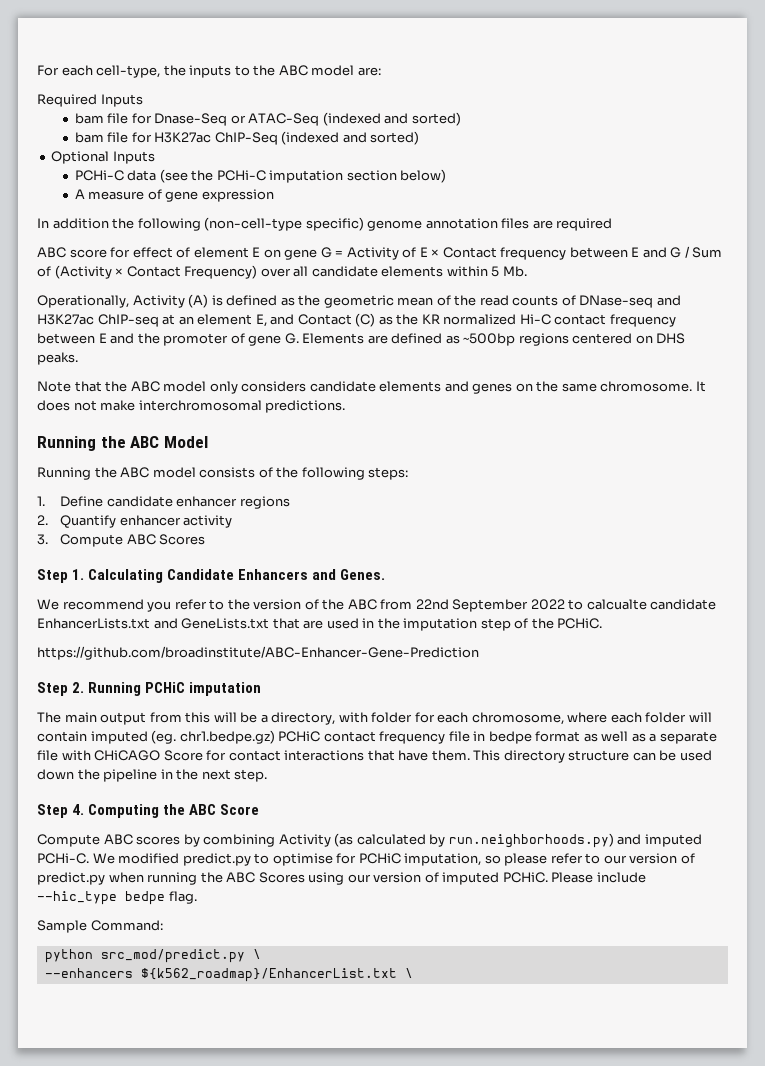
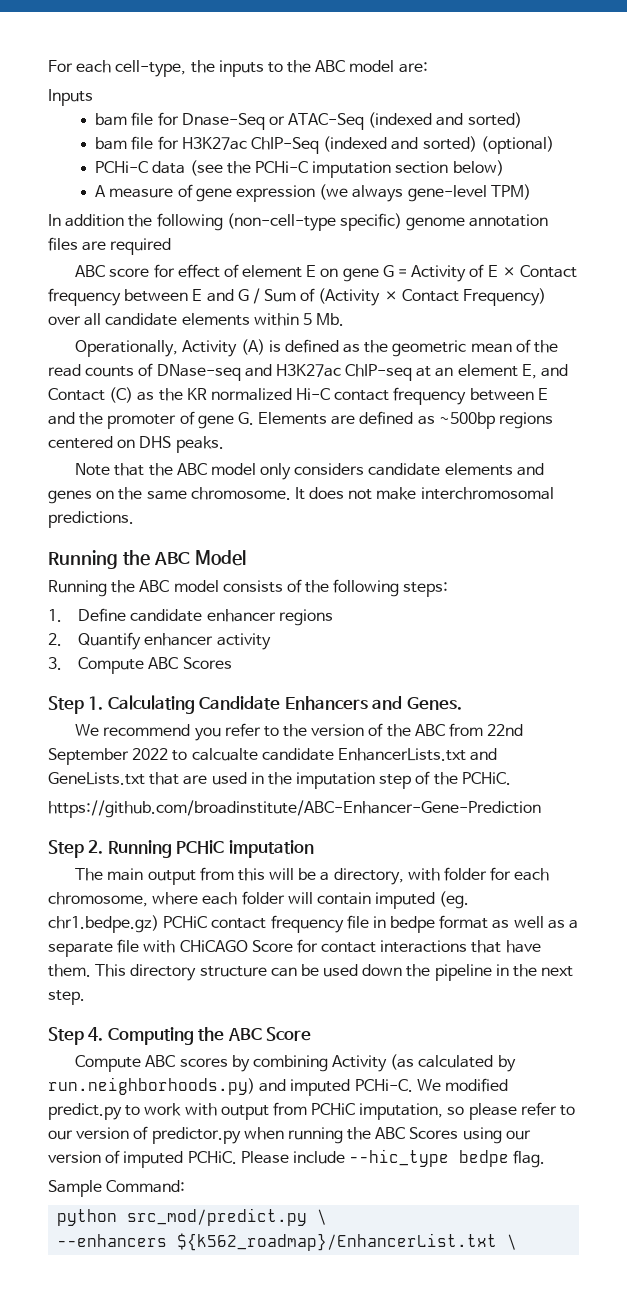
[37,94,97,107] Required -> (428, 67) none
[51,151,155,164] // Optional Inputs -> [480,136,554,154] (optional)
(274, 195) none -> [319,184,531,202] (we always gene-level TPM)
[272,853,357,866] optimise for -> [144,1102,307,1120] work with output from
[37,872,105,885] predict.py -> [151,1127,241,1144] predictor.py

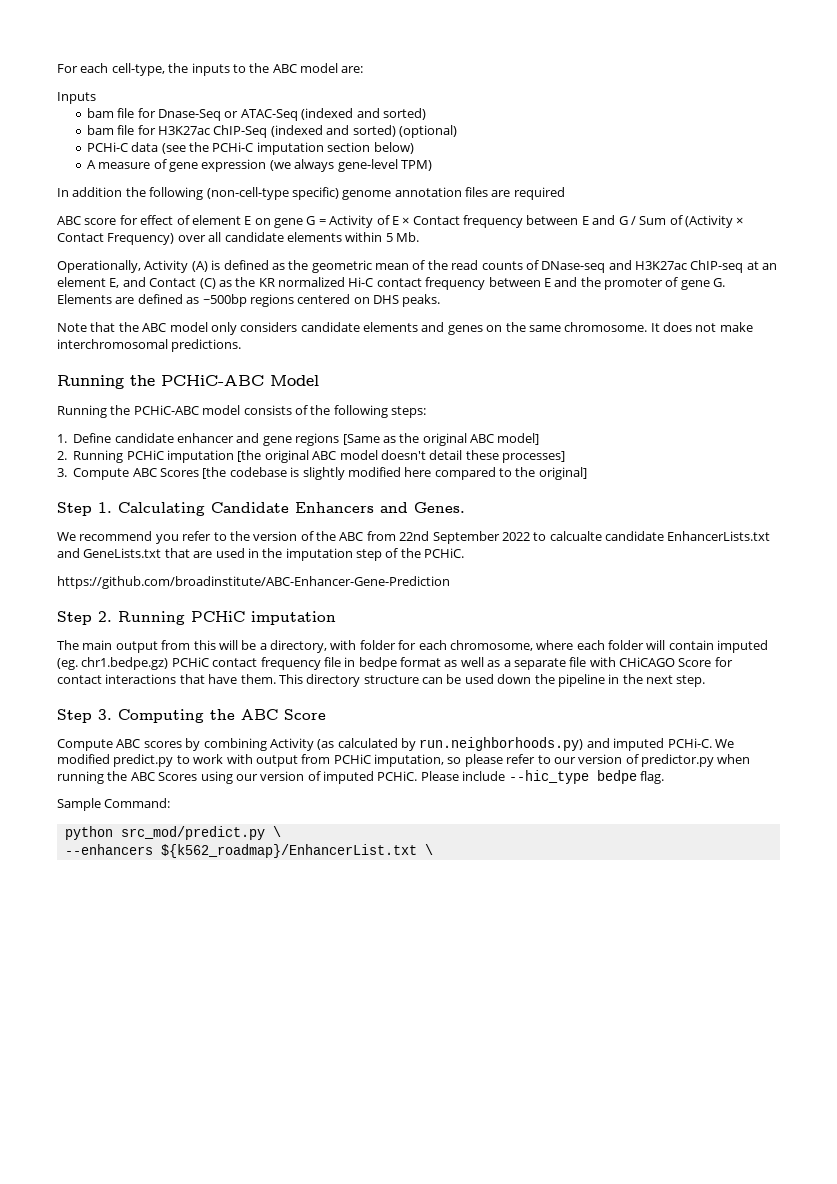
[153,552,190,565] ABC -> [161,375,264,386] PCHiC-ABC
[139,580,170,592] ABC -> [133,405,199,415] PCHiC-ABC
[278,609,333,626] [48,632,271,650] [48,657,232,674] regions // 2. Quantify enhancer activity // 3. Compute ABC Scores -> [236,433,540,446] [57,450,565,463] [57,467,587,480] and gene regions [Same as the original ABC model] // 2. Running PCHiC imputation [the original ABC model doesn't detail these processes] // 3. Compute ABC Scores [the codebase is slightly modified here compared to the original]
[88,1027,104,1041] 4. -> [98,709,112,720] 3.

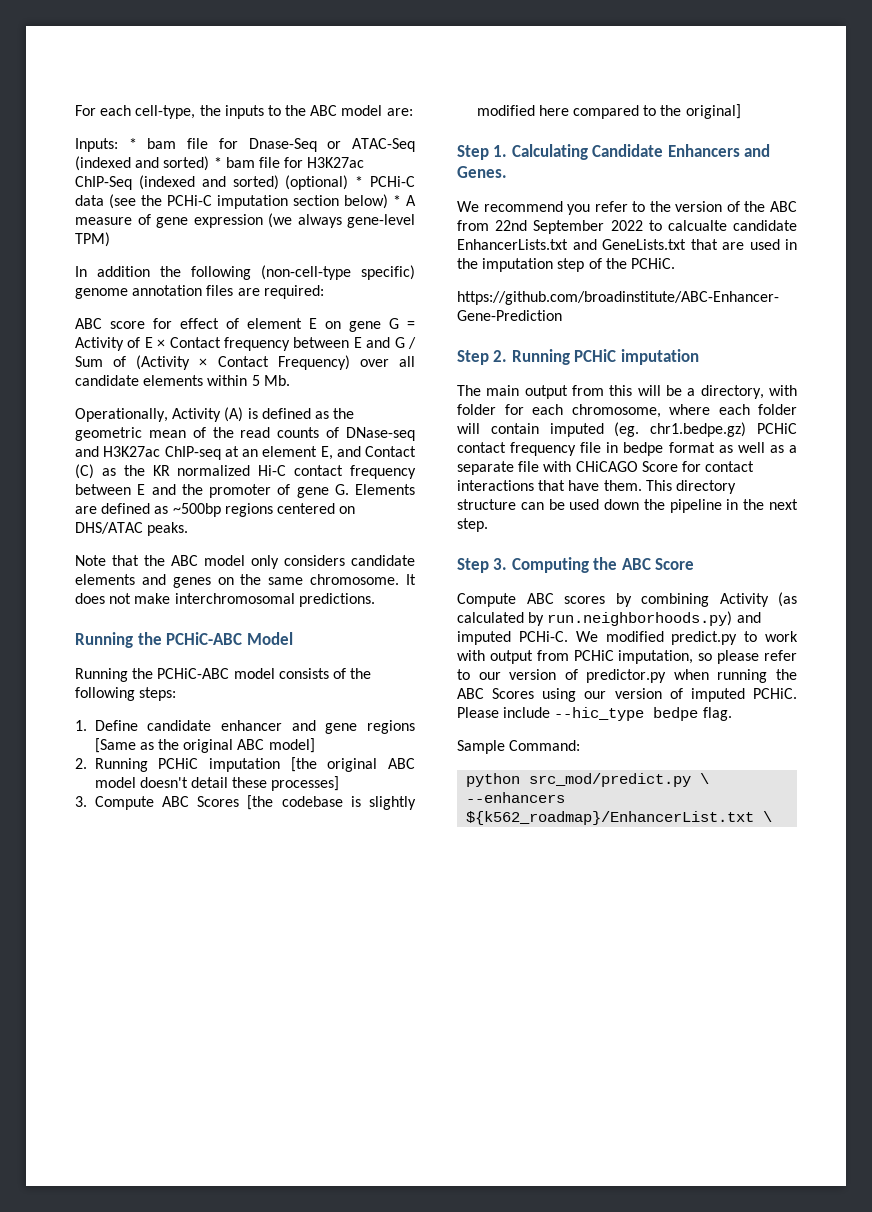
[57,92,96,104] Inputs // -> [75,138,137,152] Inputs: *
(426, 114) // -> [213,157,222,168] *
(457, 131) // -> [355,176,364,187] *
(414, 148) // -> [393,195,401,206] *
[513,187,565,200] required -> [263,285,324,299] required:
[373,295,399,304] DHS -> [75,522,143,534] DHS/ATAC

